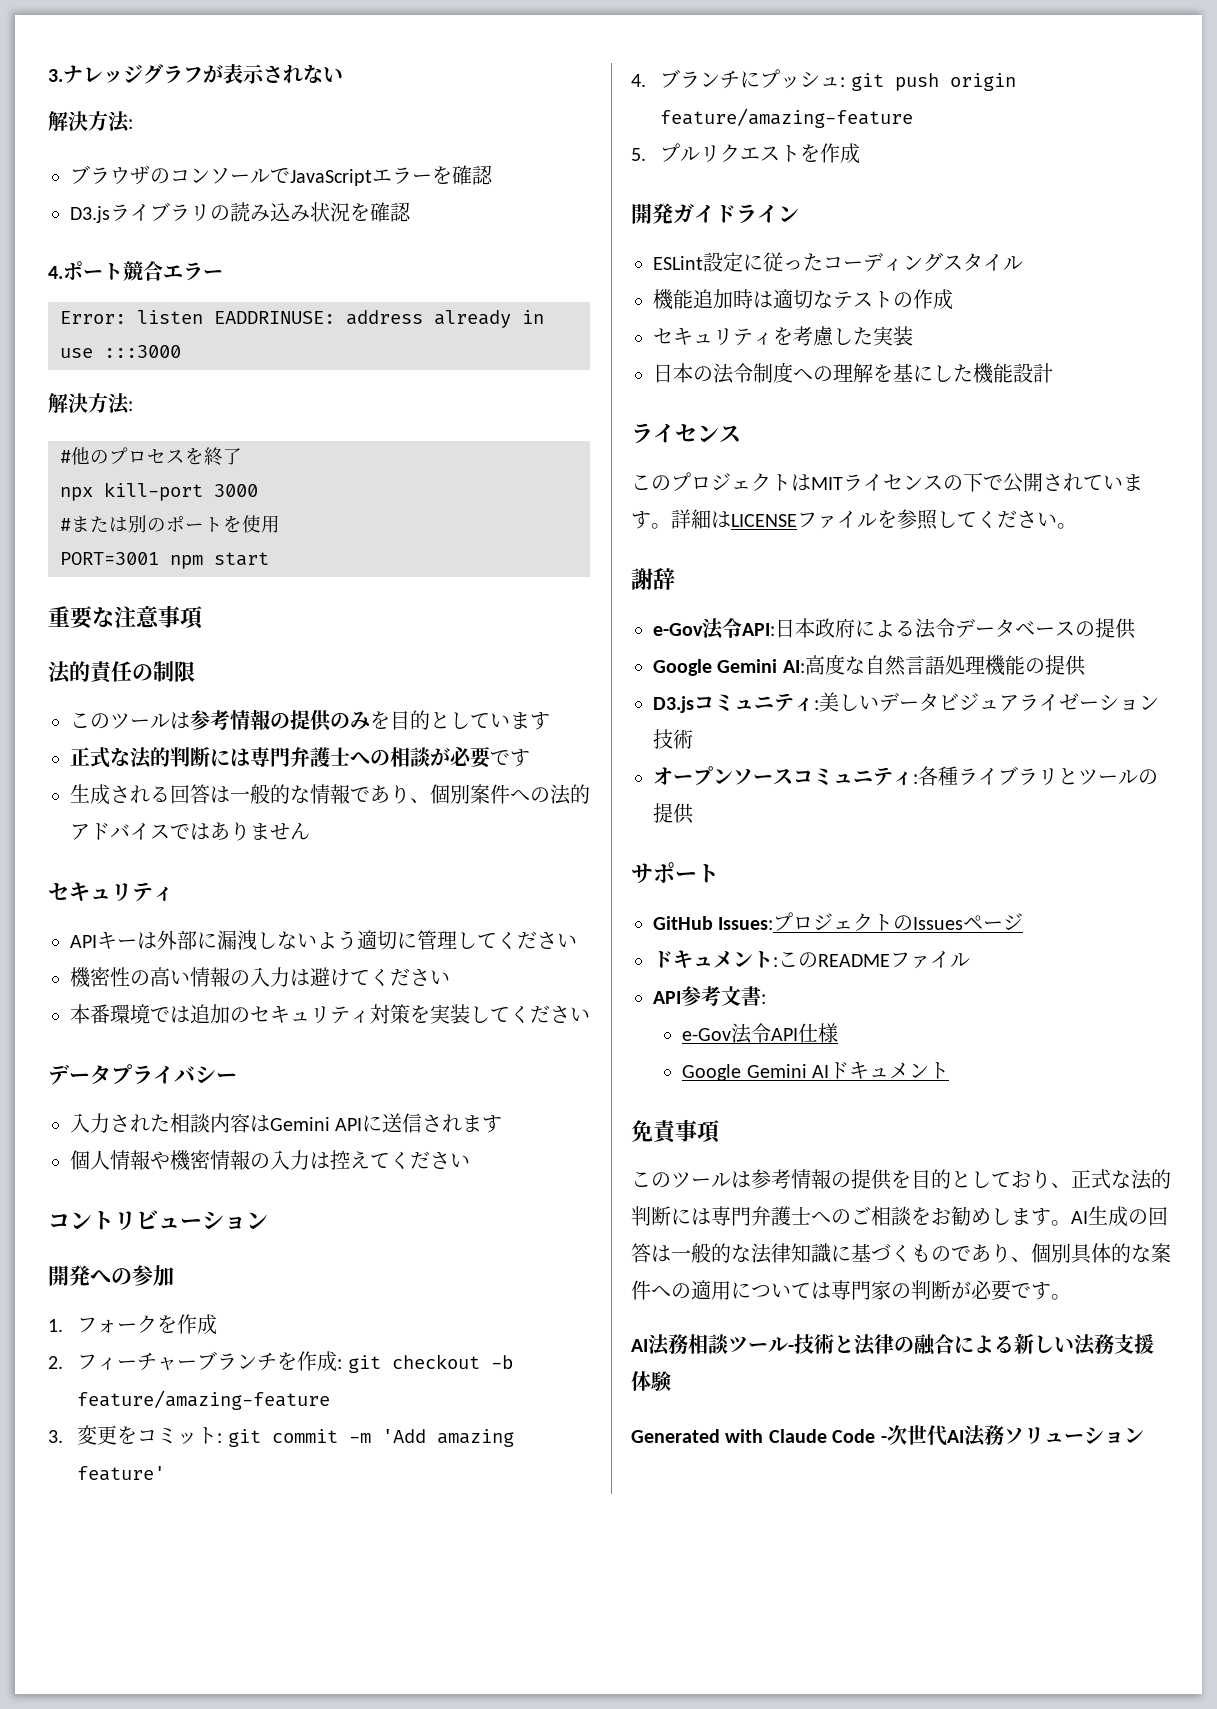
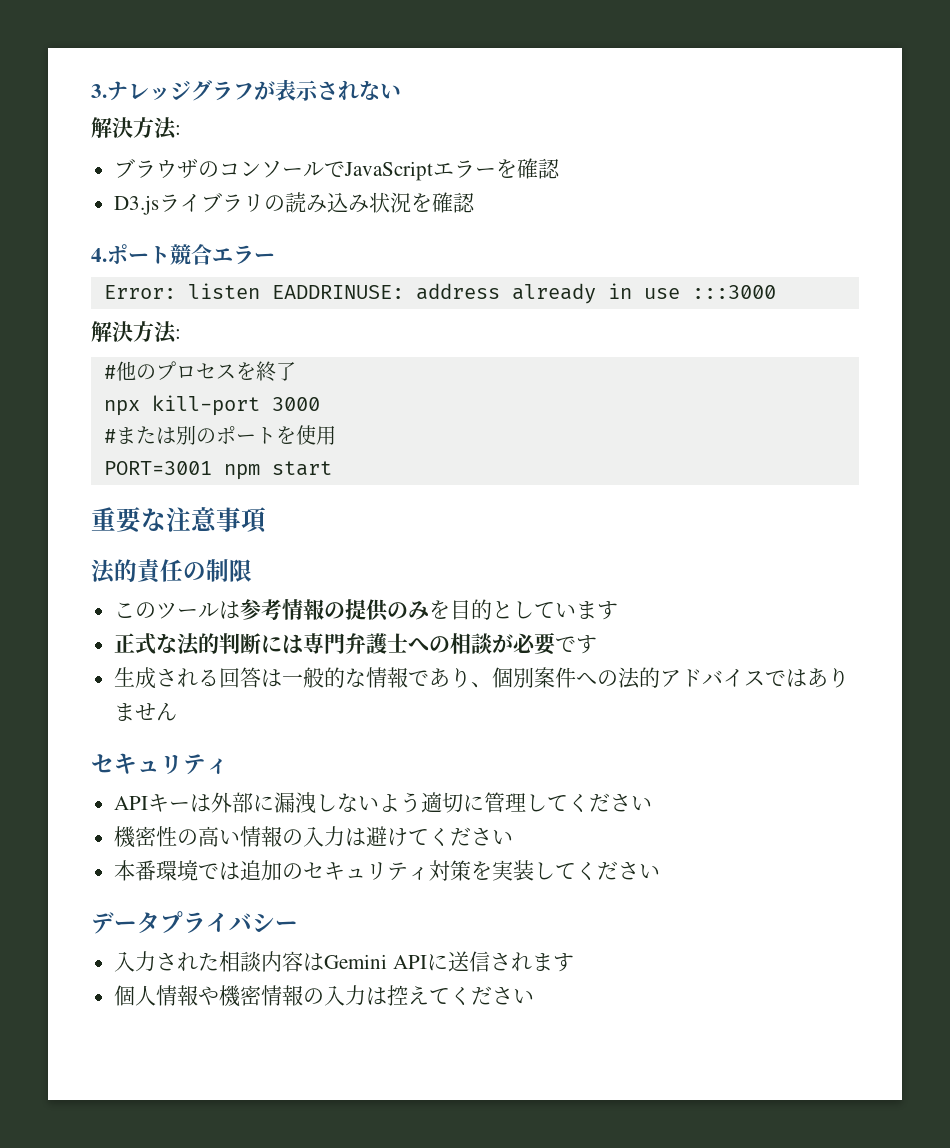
[48,1210,268,1230] [48,1265,174,1286] [48,1314,218,1335] [48,1351,513,1373] [77,1390,331,1410] [48,1425,514,1447] [77,1466,166,1481] [631,69,1016,91] [660,108,914,128] [631,143,861,164] [631,203,799,224] [653,252,1023,272] [653,289,953,310] [653,326,913,346] [653,362,1053,384] [631,423,741,444] [631,472,1143,493] [631,509,1077,530] [631,568,675,590] [653,618,1136,640] [653,654,1086,676] [653,692,1159,713] [653,729,693,749] [653,766,1158,786] [653,803,694,824] [631,862,719,884] [653,912,1024,931] [653,950,970,969] [653,986,766,1006] [682,1023,839,1044] [682,1062,949,1081] [631,1119,720,1144] [631,1169,1171,1190] [631,1206,1168,1227] [631,1243,1171,1264] [631,1280,1071,1301] [631,1333,1154,1356] [631,1371,671,1391] [631,1425,1144,1447] // コントリビューション // 開発への参加 // 1.フォークを作成 // 2.フィーチャーブランチを作成: git checkout -b feature/amazing-feature // 3.変更をコミット: git commit -m 'Add amazing feature' // 4.ブランチにプッシュ: git push origin feature/amazing-feature // 5.プルリクエストを作成 // 開発ガイドライン // ESLint設定に従ったコーディングスタイル // 機能追加時は適切なテストの作成 // セキュリティを考慮した実装 // 日本の法令制度への理解を基にした機能設計 // ライセンス // このプロジェクトはMITライセンスの下で公開されています。詳細はLICENSEファイルを参照してください。 // 謝辞 // e-Gov法令API:日本政府による法令データベースの提供 // Google Gemini AI:高度な自然言語処理機能の提供 // D3.jsコミュニティ:美しいデータビジュアライゼーション技術 // オープンソースコミュニティ:各種ライブラリとツールの提供 // サポート // GitHub Issues:プロジェクトのIssuesページ // ドキュメント:このREADMEファイル // API参考文書: // e-Gov法令API仕様 // Google Gemini AIドキュメント // 免責事項 // このツールは参考情報の提供を目的としており、正式な法的判断には専門弁護士へのご相談をお勧めします。AI生成の回答は一般的な法律知識に基づくものであり、個別具体的な案件への適用については専門家の判断が必要です。 // AI法務相談ツール-技術と法律の融合による新しい法務支援体験 // Generated with Claude Code -次世代AI法務ソリューション -> (535, 996) none

